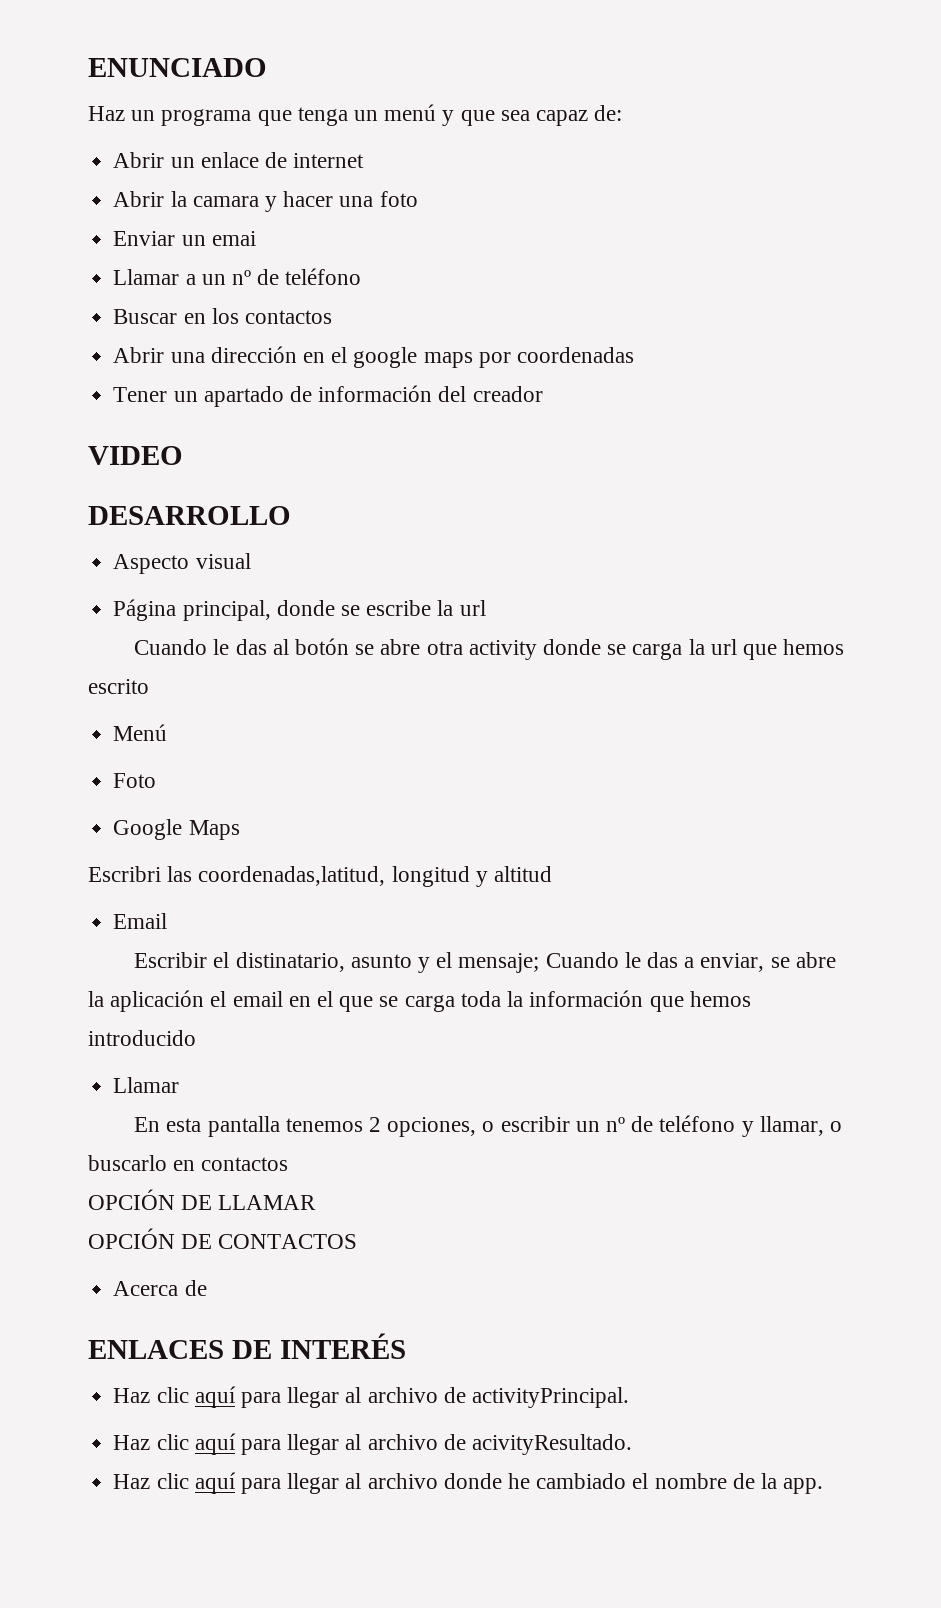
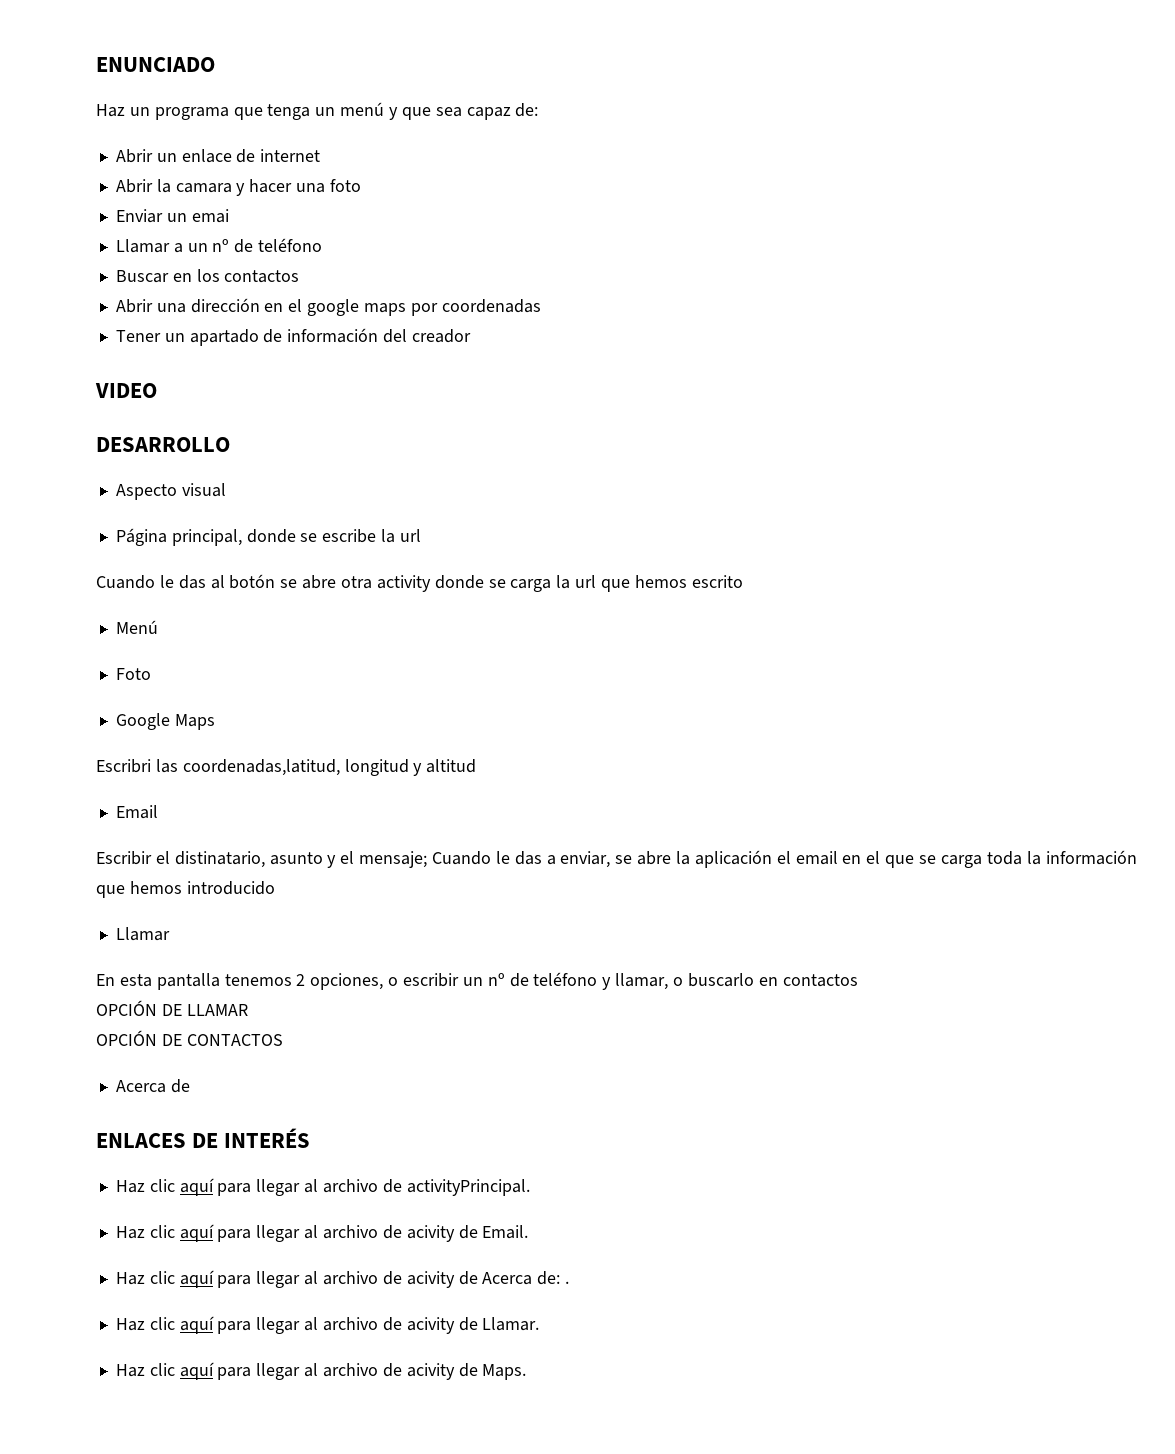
[471,1434,632,1455] [113,1472,824,1494] acivityResultado. // Haz clic aquí para llegar al archivo donde he cambiado el nombre de la app. -> [406,1225,529,1242] [115,1270,570,1288] [115,1316,540,1334] [115,1362,527,1380] acivity de Email. // Haz clic aquí para llegar al archivo de acivity de Acerca de: . // Haz clic aquí para llegar al archivo de acivity de Llamar. // Haz clic aquí para llegar al archivo de acivity de Maps.

